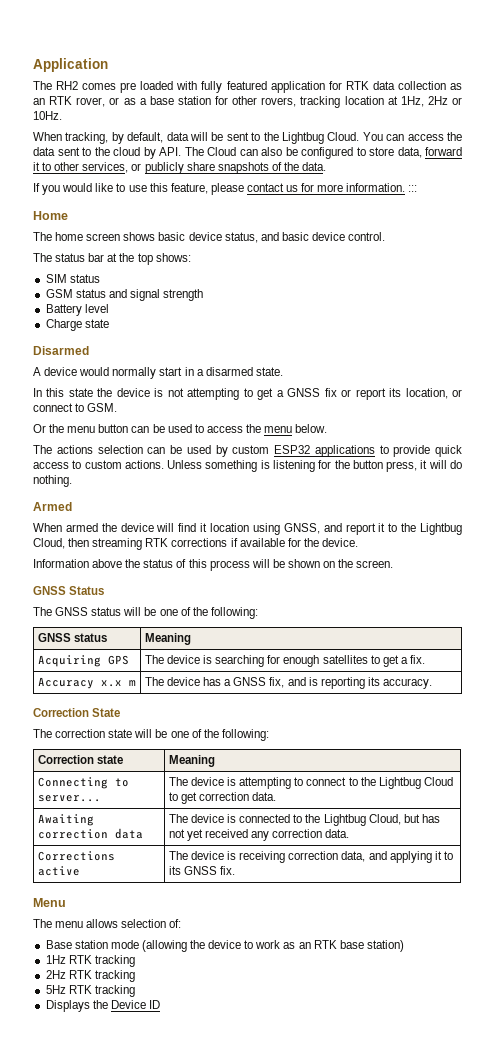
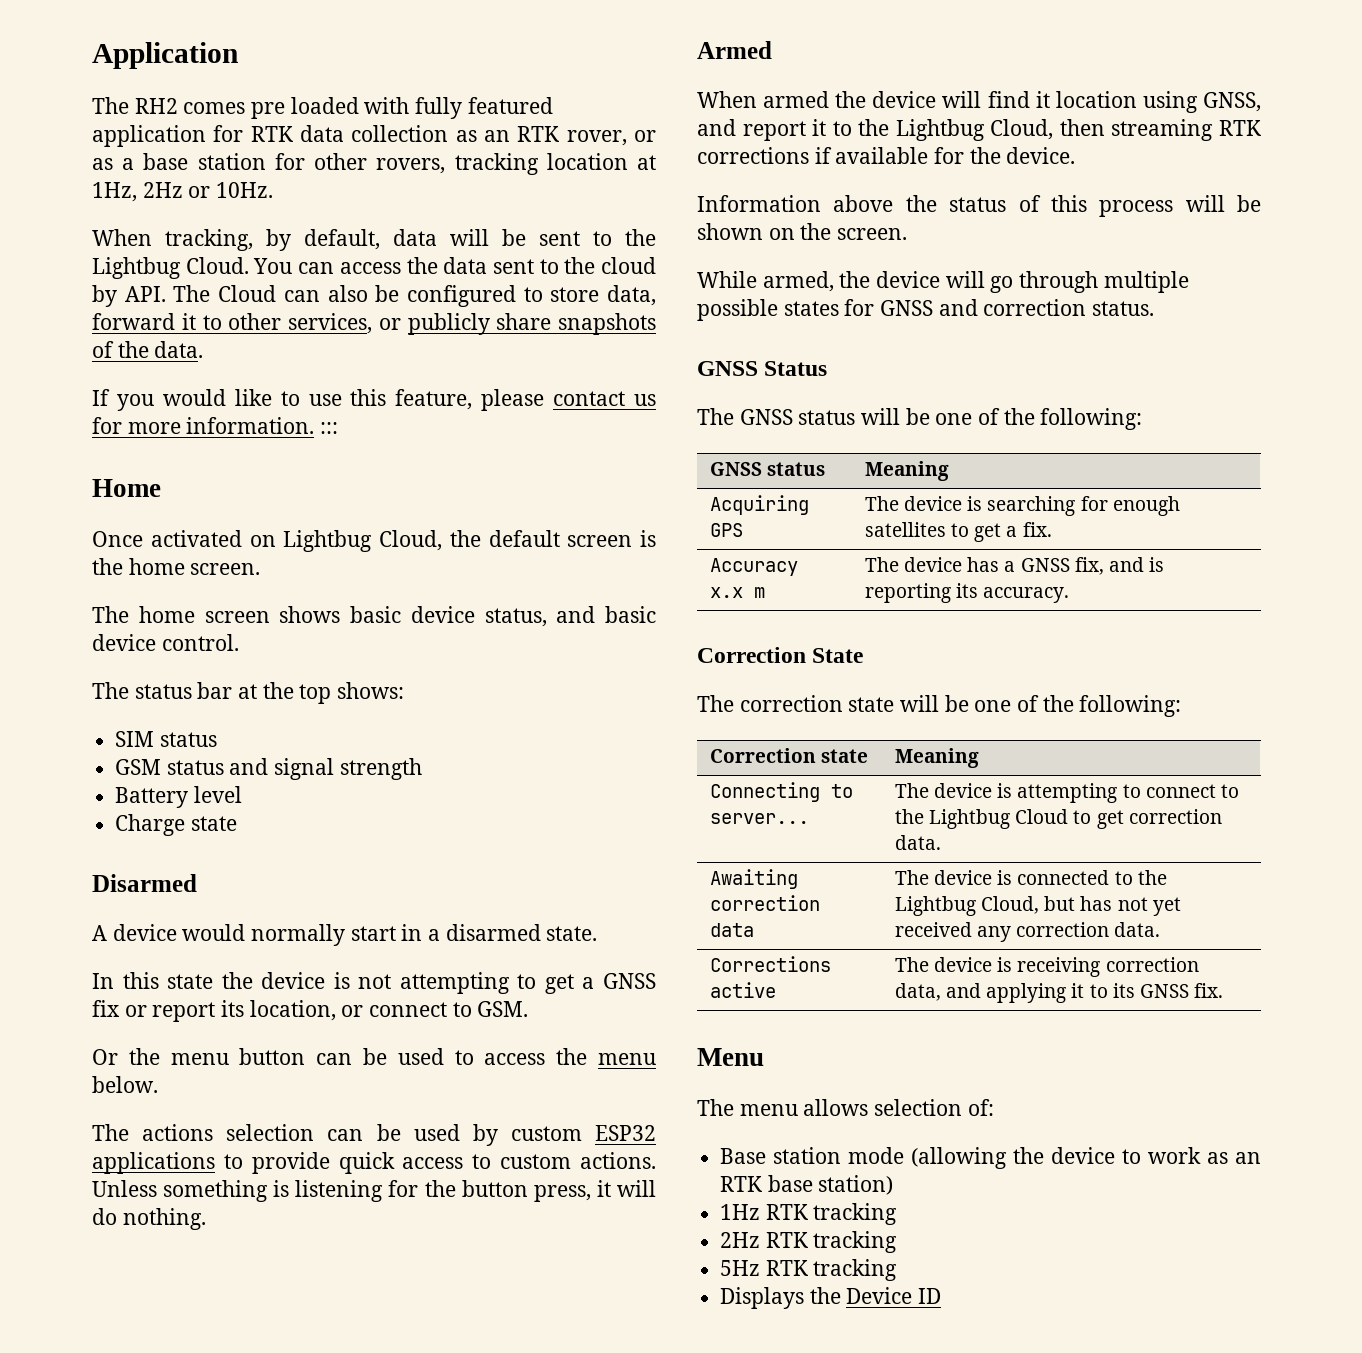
(68, 215) none -> [92,530,656,552] [92,558,261,575] // Once activated on Lightbug Cloud, the default screen is the home screen.
(394, 564) none -> [697,271,1189,293] [697,299,1155,321] // While armed, the device will go through multiple possible states for GNSS and correction status.

